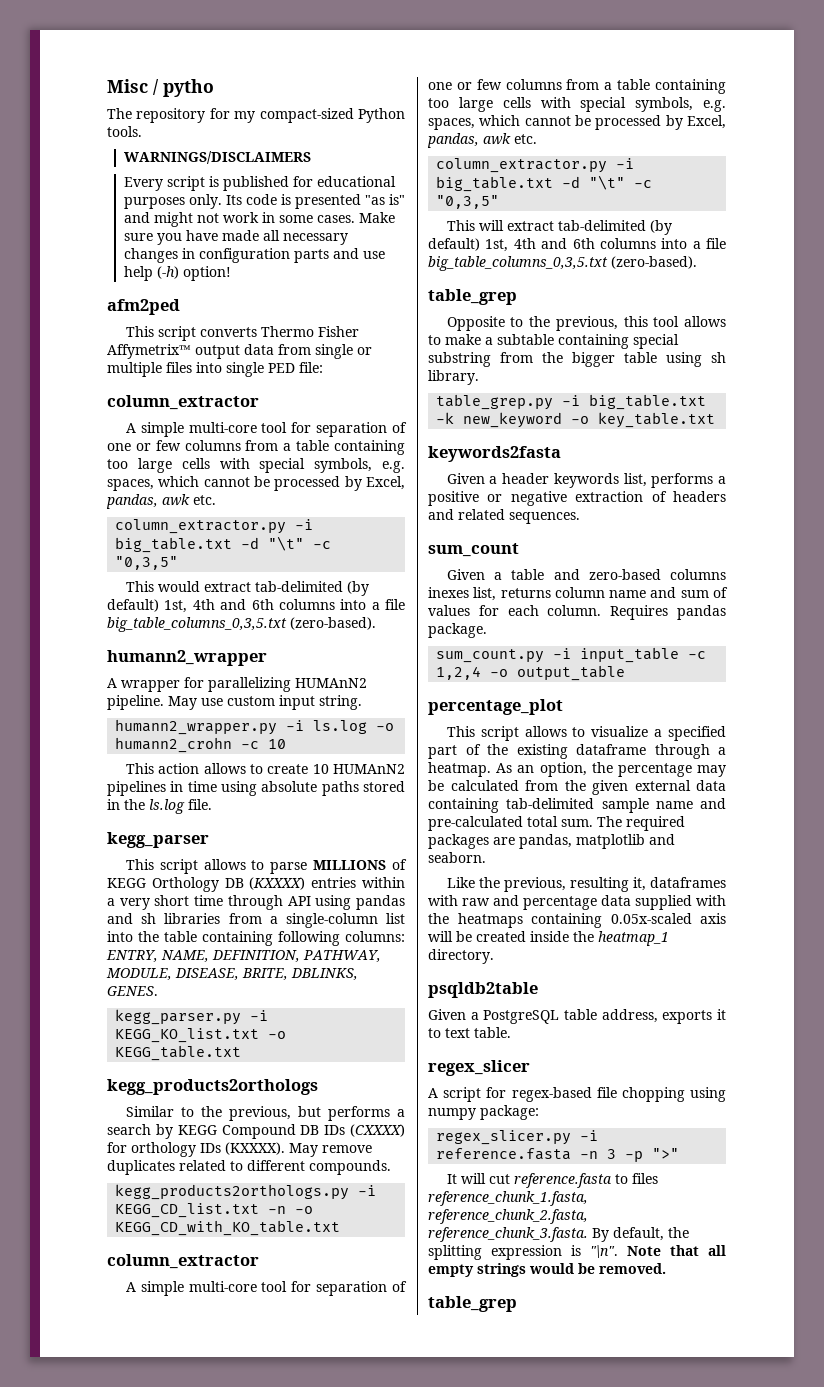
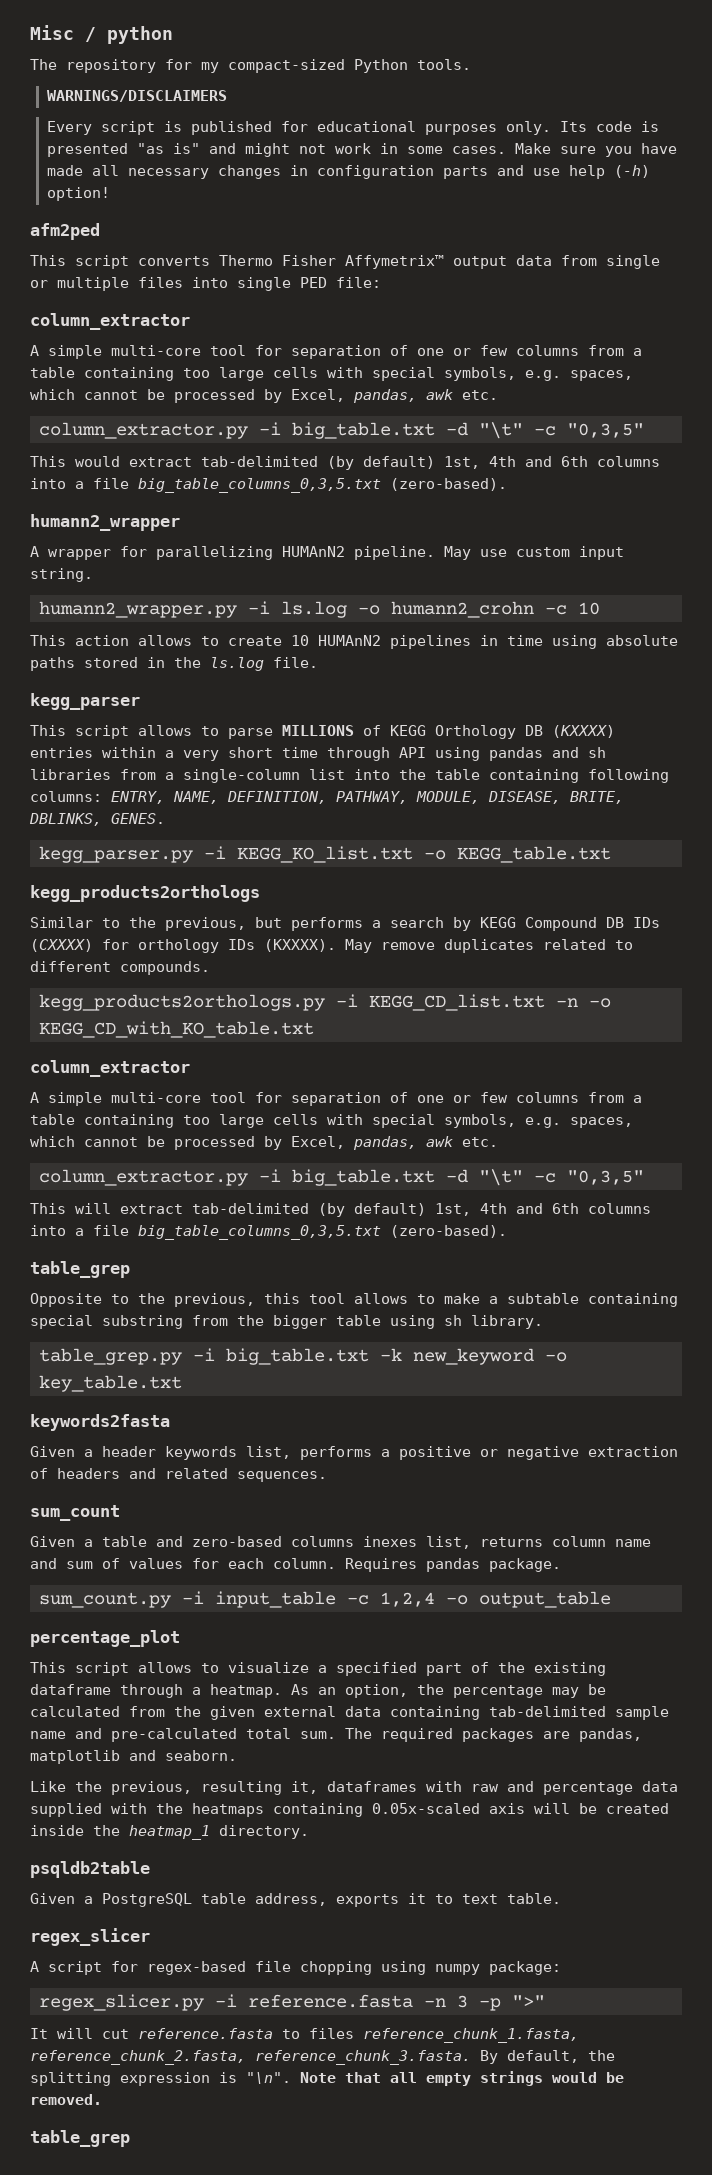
[163,79,214,97] pytho -> [107,26,173,44] python

